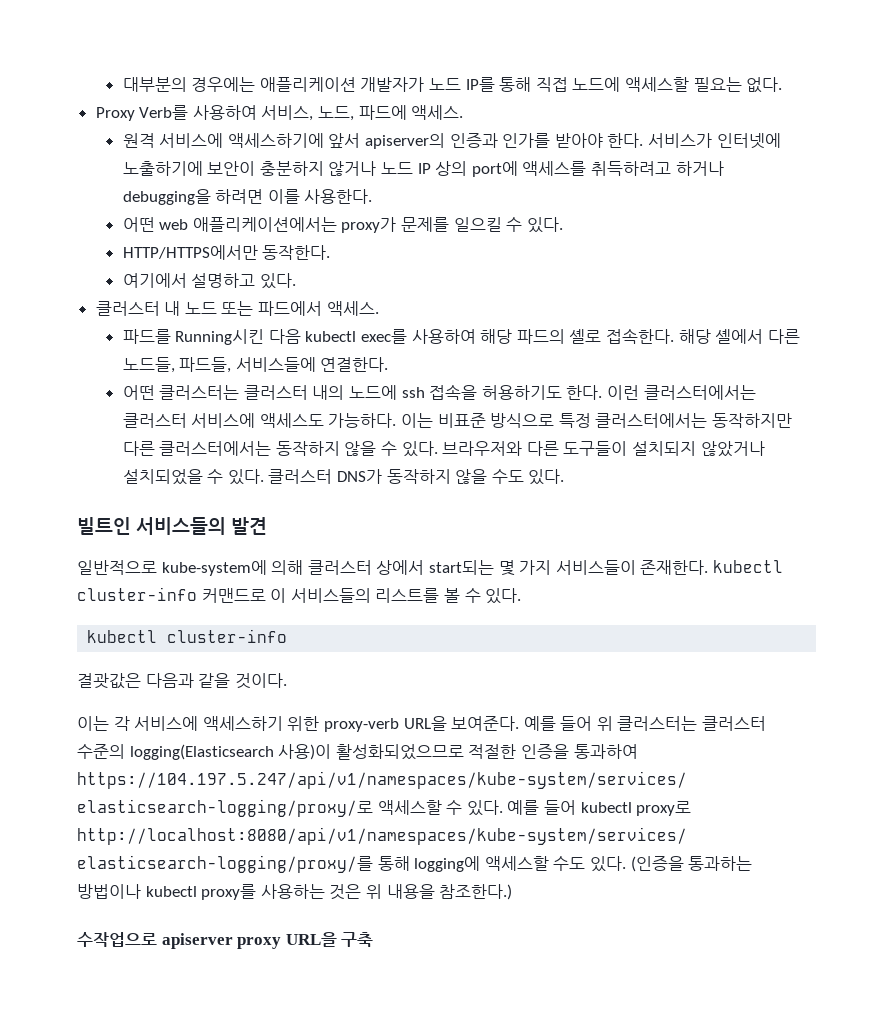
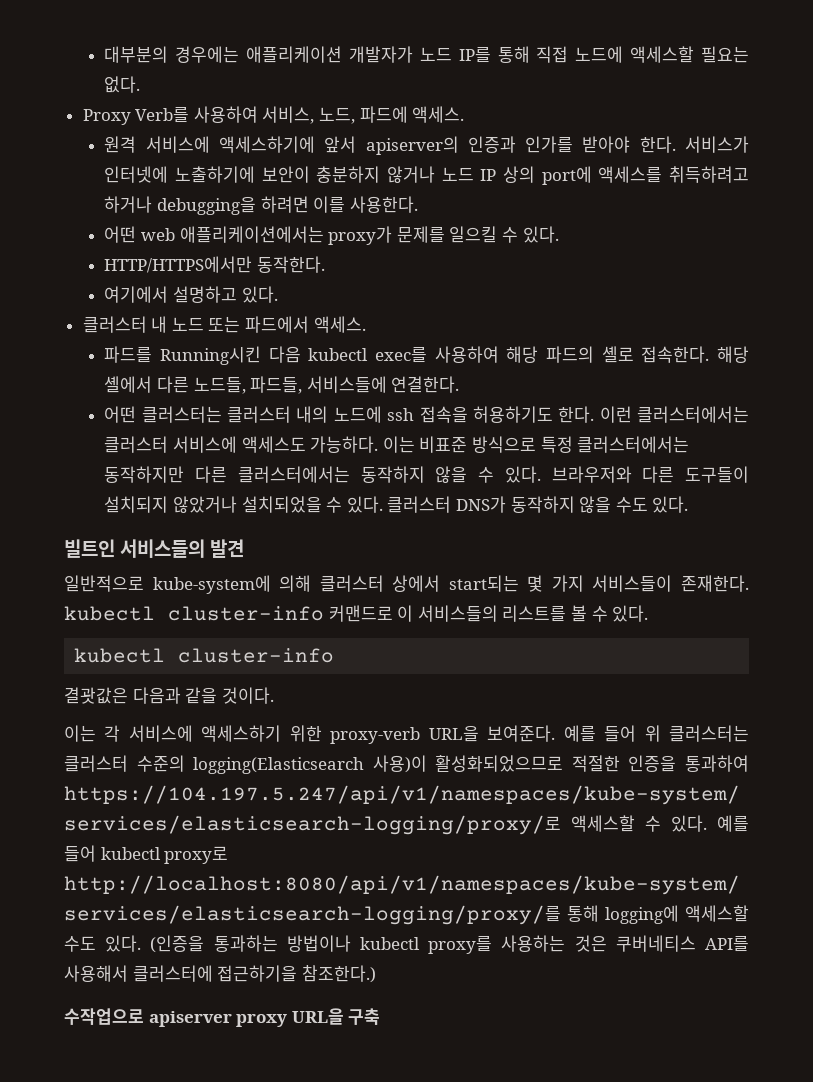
[365,884,435,899] 위 내용을 -> [615,935,749,952] [64,965,298,982] 쿠버네티스 API를 사용해서 클러스터에 접근하기을

